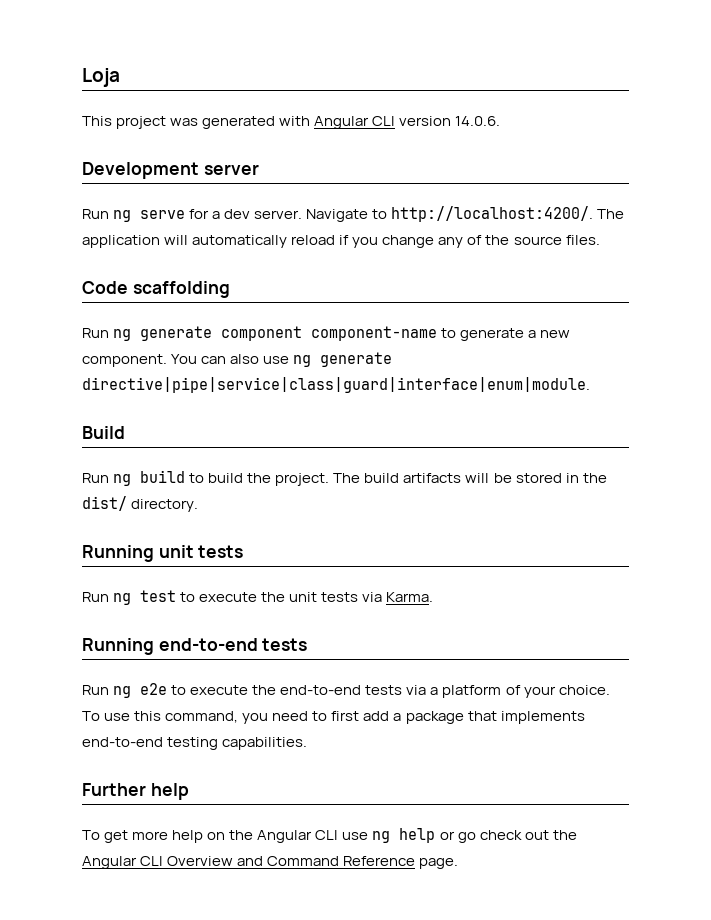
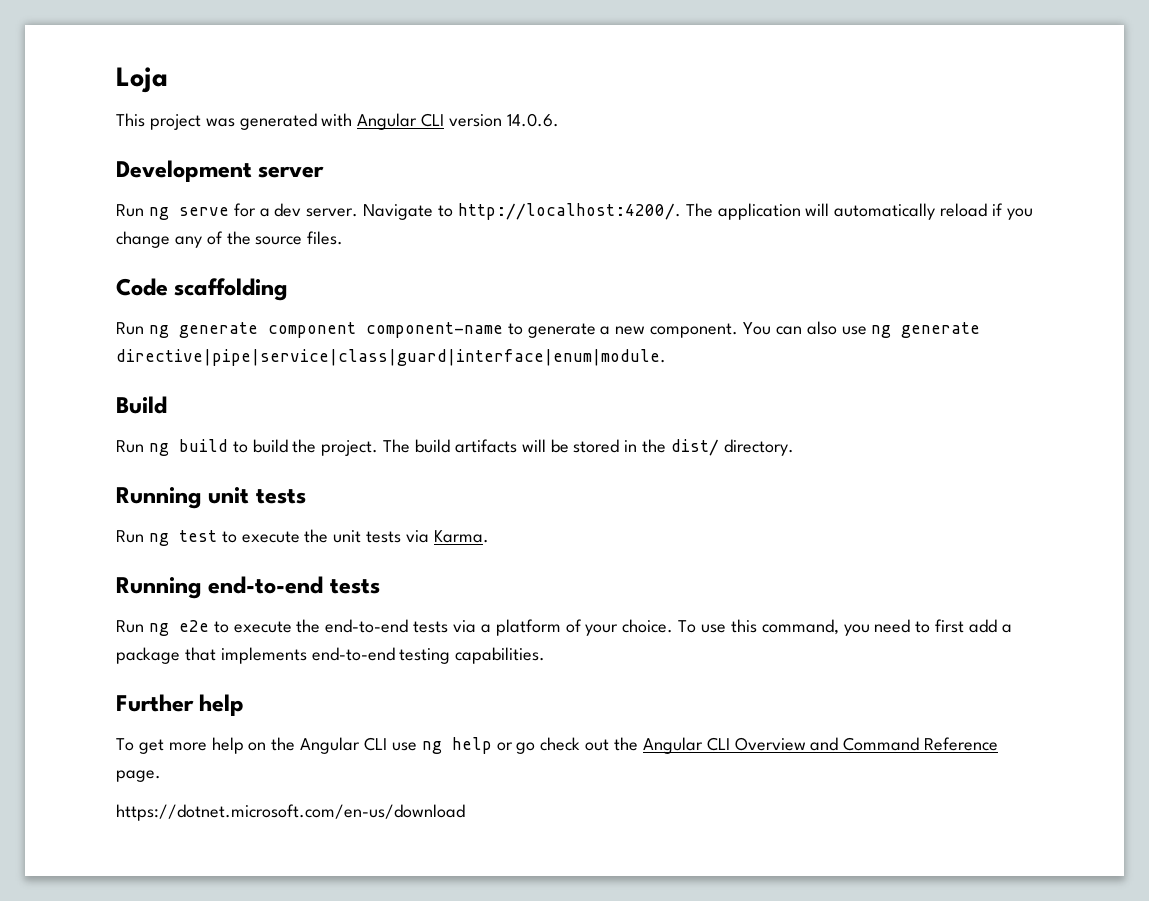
(459, 863) none -> [116,804,465,821] // https://dotnet.microsoft.com/en-us/download

